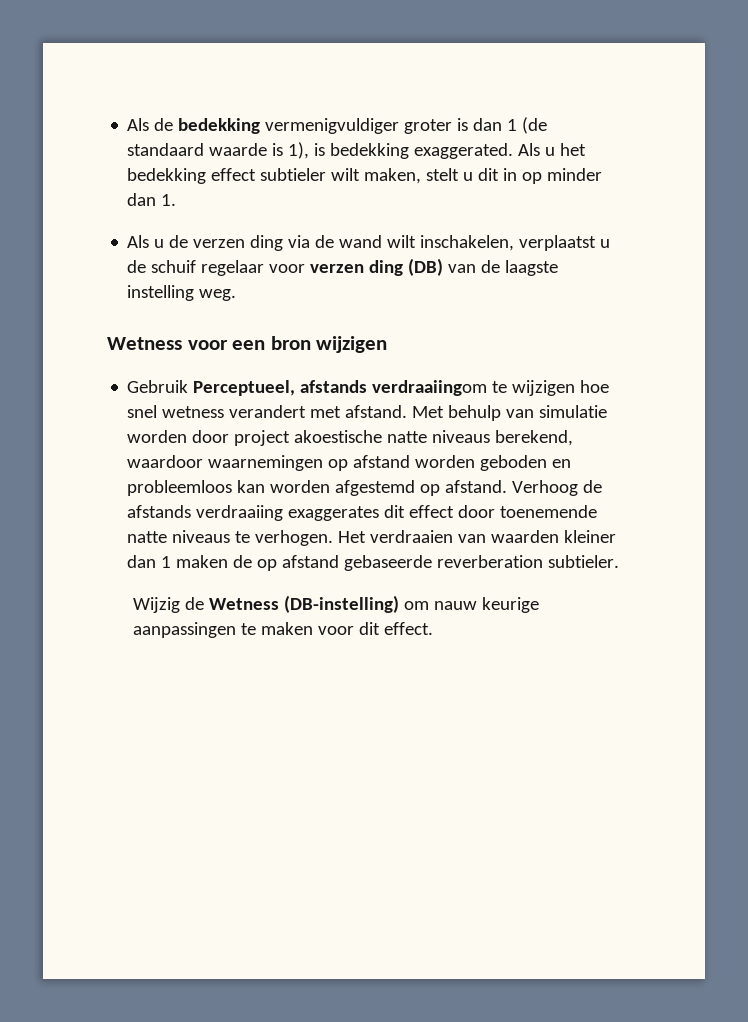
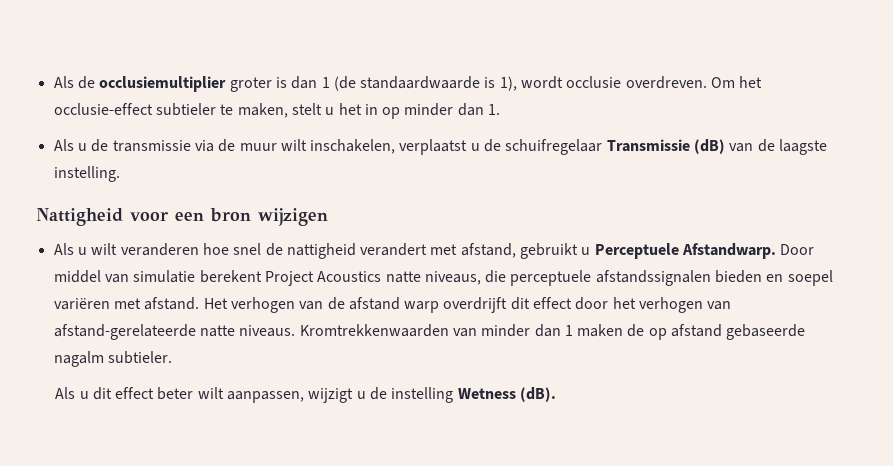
[178,118,400,134] bedekking vermenigvuldiger -> [99,76,227,92] occlusiemultiplier
[127,142,587,159] [127,168,361,184] standaard waarde is 1), is bedekking exaggerated. Als u het bedekking effect subtieler wilt -> [360,76,763,91] [53,103,234,116] standaardwaarde is 1), wordt occlusie overdreven. Om het occlusie-effect subtieler te
[478,168,500,181] dit -> [338,103,362,115] het
[193,235,284,251] verzen ding -> [112,140,191,152] transmissie
[339,235,383,248] wand -> [239,143,277,151] muur
[151,258,559,276] [127,285,237,301] [107,336,388,353] [127,380,610,396] [127,405,608,421] [127,430,574,446] [127,455,572,471] [127,480,603,496] [127,505,598,521] [127,530,617,546] schuif regelaar voor verzen ding (DB) van de laagste instelling weg. // Wetness voor een bron wijzigen // Gebruik Perceptueel, afstands verdraaiingom te wijzigen hoe snel wetness verandert met afstand. Met behulp van simulatie worden door project akoestische natte niveaus berekend, waardoor waarnemingen op afstand worden geboden en probleemloos kan worden afgestemd op afstand. Verhoog de afstands verdraaiing exaggerates dit effect door toenemende natte niveaus te verhogen. Het verdraaien van waarden kleiner -> [505,139,828,155] [53,166,120,182] [36,208,328,226] [53,243,815,259] [53,270,833,286] [53,297,732,313] [53,324,531,340] schuifregelaar Transmissie (dB) van de laagste instelling. // Nattigheid voor een bron wijzigen // Als u wilt veranderen hoe snel de nattigheid verandert met afstand, gebruikt u Perceptuele Afstandwarp. Door middel van simulatie berekent Project Acoustics natte niveaus, die perceptuele afstandssignalen bieden en soepel variëren met afstand. Het verhogen van de afstand warp overdrijft dit effect door het verhogen van afstand-gerelateerde natte niveaus. Kromtrekkenwaarden van minder
[437,555,544,568] reverberation -> [53,351,104,367] nagalm
[132,595,539,613] [132,622,433,638] Wijzig de Wetness (DB-instelling) om nauw keurige aanpassingen te maken voor dit effect. -> [55,387,557,403] Als u dit effect beter wilt aanpassen, wijzigt u de instelling Wetness (dB).

